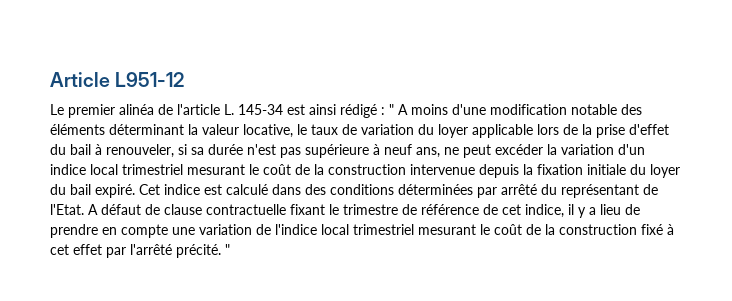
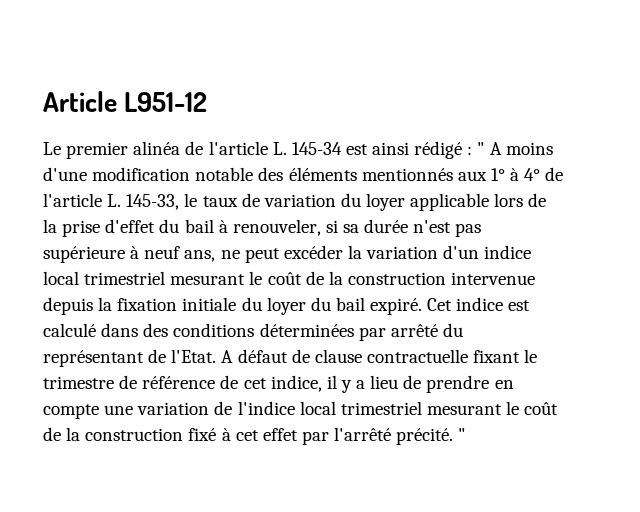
[109,124,293,138] déterminant la valeur locative, -> [361,167,564,181] [43,193,180,210] mentionnés aux 1° à 4° de l'article L. 145-33,

